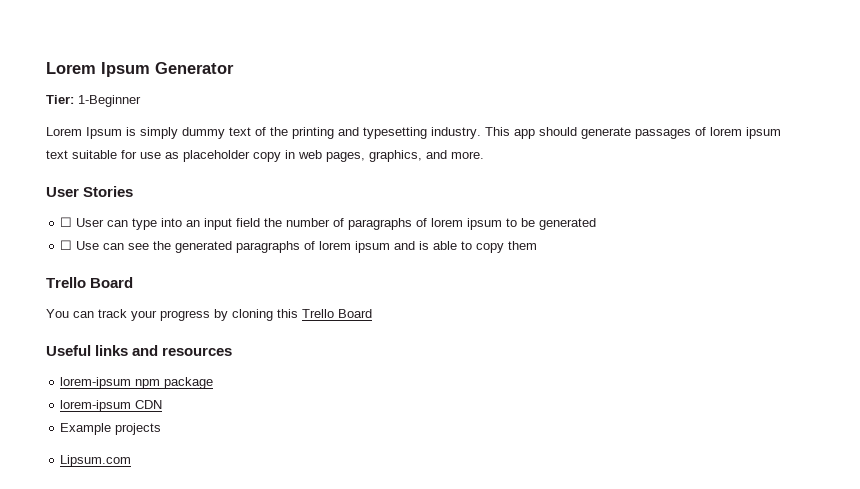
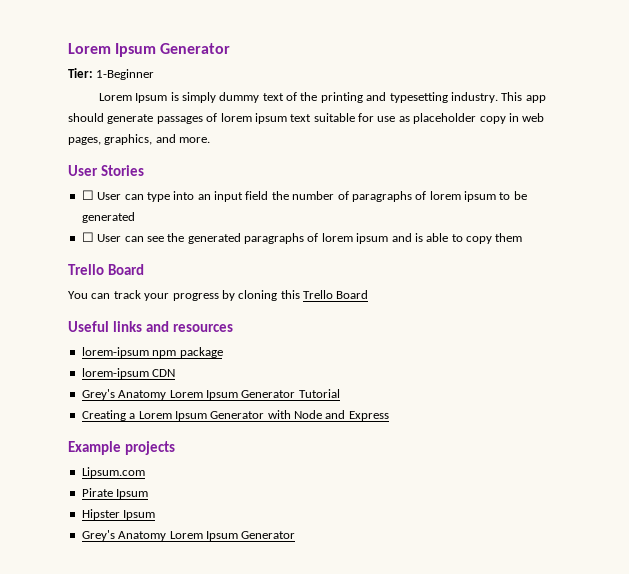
[76,241,100,250] Use -> [97,234,122,242] User
[60,423,162,435] [60,455,132,467] Example projects // Lipsum.com -> [81,389,340,400] [81,410,389,421] [68,441,175,455] [81,467,145,478] [81,488,149,499] [81,509,156,520] [81,530,296,541] Grey's Anatomy Lorem Ipsum Generator Tutorial // Creating a Lorem Ipsum Generator with Node and Express // Example projects // Lipsum.com // Pirate Ipsum // Hipster Ipsum // Grey's Anatomy Lorem Ipsum Generator

